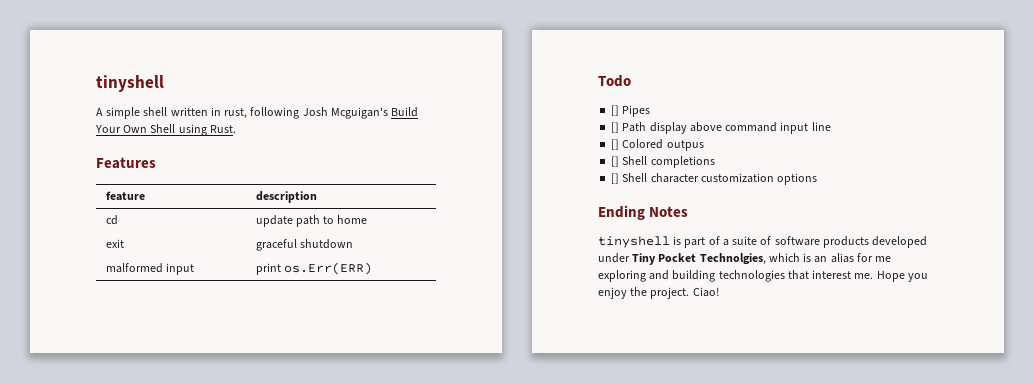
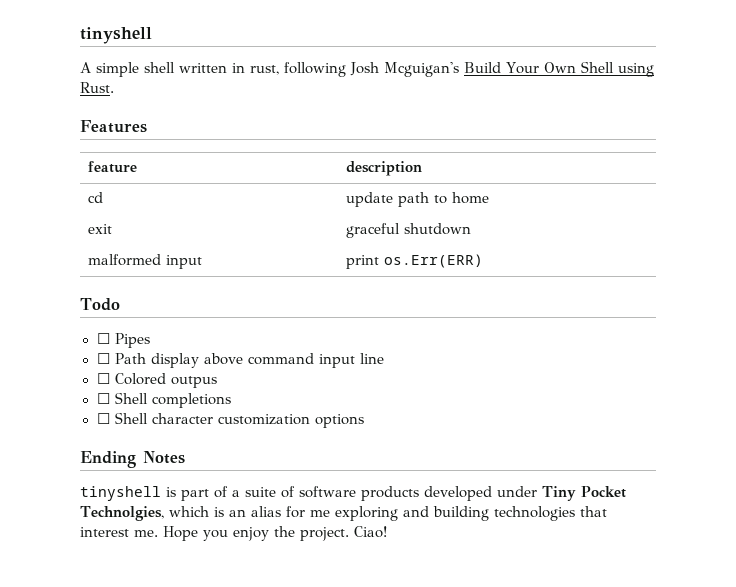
[611,105,620,116] [] -> [96,333,110,344] ☐
[611,122,620,133] [] -> [96,353,110,364] ☐
[611,139,620,150] [] -> [96,373,110,384] ☐
[611,156,620,167] [] -> [96,393,110,404] ☐
[611,173,620,184] [] -> [96,413,110,424] ☐

